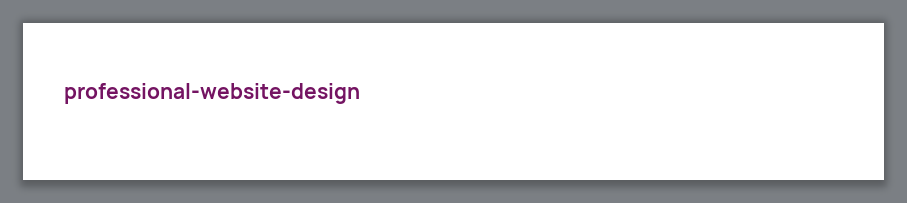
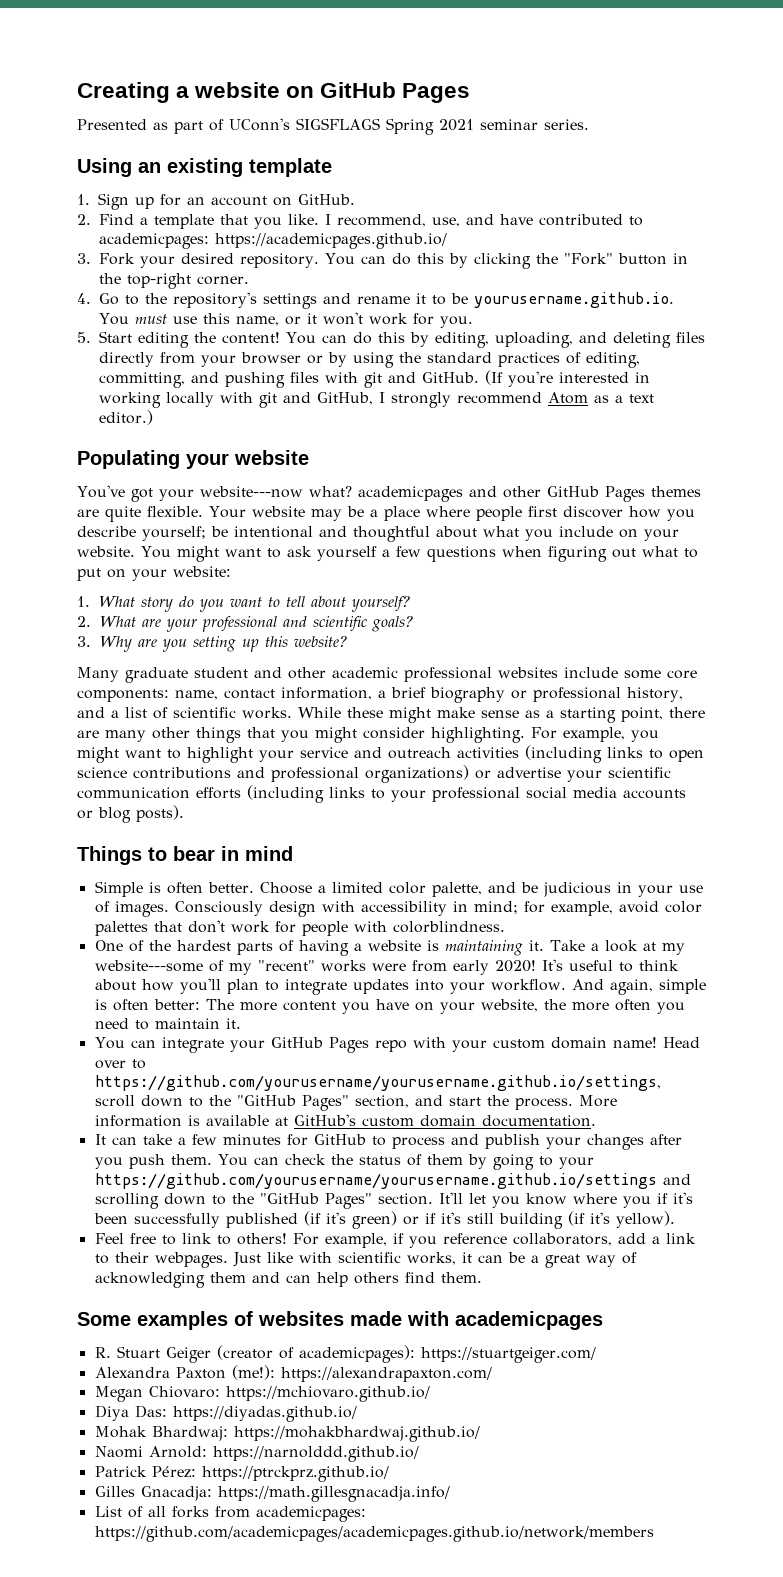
[64,83,360,104] professional-website-design -> [77,82,471,103] [77,118,589,135] [77,158,332,177] [77,193,355,210] [77,214,643,229] [99,233,447,249] [77,253,688,269] [99,273,249,289] [77,292,674,309] [99,312,473,328] [77,331,705,348] [99,352,640,368] [99,370,650,388] [99,392,654,408] [99,410,153,425] [77,450,309,469] [77,485,701,502] [77,506,695,522] [77,526,679,542] [77,546,698,562] [77,566,231,581] [77,596,411,612] [77,616,414,632] [77,636,348,652] [77,667,697,683] [77,687,683,703] [77,707,705,723] [77,727,659,743] [77,745,704,763] [77,765,671,783] [77,785,686,803] [77,805,184,823] [77,846,293,865] [94,881,703,897] [94,901,702,917] [94,920,505,936] [94,940,685,956] [94,959,679,975] [94,978,706,995] [94,999,685,1014] [94,1018,241,1030] [94,1037,700,1053] [94,1059,146,1069] [94,1075,661,1091] [94,1095,617,1111] [94,1114,596,1127] [94,1134,682,1150] [94,1154,594,1170] [94,1173,691,1189] [94,1192,693,1209] [93,1211,675,1229] [94,1233,696,1248] [94,1252,637,1268] [94,1272,482,1288] [77,1311,603,1330] [94,1345,596,1363] [94,1365,492,1382] [94,1386,430,1402] [94,1405,357,1422] [94,1426,480,1442] [94,1446,419,1462] [94,1466,389,1482] [94,1486,450,1502] [94,1506,366,1522] [94,1526,654,1542] Creating a website on GitHub Pages // Presented as part of UConn's SIGSFLAGS Spring 2021 seminar series. // Using an existing template // 1. Sign up for an account on GitHub. // 2. Find a template that you like. I recommend, use, and have contributed to academicpages: https://academicpages.github.io/ // 3. Fork your desired repository. You can do this by clicking the "Fork" button in the top-right corner. // 4. Go to the repository's settings and rename it to be yourusername.github.io. You must use this name, or it won't work for you. // 5. Start editing the content! You can do this by editing, uploading, and deleting files directly from your browser or by using the standard practices of editing, committing, and pushing files with git and GitHub. (If you're interested in working locally with git and GitHub, I strongly recommend Atom as a text editor.) // Populating your website // You've got your website---now what? academicpages and other GitHub Pages themes are quite flexible. Your website may be a place where people first discover how you describe yourself; be intentional and thoughtful about what you include on your website. You might want to ask yourself a few questions when figuring out what to put on your website: // 1. What story do you want to tell about yourself? // 2. What are your professional and scientific goals? // 3. Why are you setting up this website? // Many graduate student and other academic professional websites include some core components: name, contact information, a brief biography or professional history, and a list of scientific works. While these might make sense as a starting point, there are many other things that you might consider highlighting. For example, you might want to highlight your service and outreach activities (including links to open science contributions and professional organizations) or advertise your scientific communication efforts (including links to your professional social media accounts or blog posts). // Things to bear in mind // Simple is often better. Choose a limited color palette, and be judicious in your use of images. Consciously design with accessibility in mind; for example, avoid color palettes that don't work for people with colorblindness. // One of the hardest parts of having a website is maintaining it. Take a look at my website---some of my "recent" works were from early 2020! It's useful to think about how you'll plan to integrate updates into your workflow. And again, simple is often better: The more content you have on your website, the more often you need to maintain it. // You can integrate your GitHub Pages repo with your custom domain name! Head over to https://github.com/yourusername/yourusername.github.io/settings, scroll down to the "GitHub Pages" section, and start the process. More information is available at GitHub's custom domain documentation. // It can take a few minutes for GitHub to process and publish your changes after you push them. You can check the status of them by going to your https://github.com/yourusername/yourusername.github.io/settings and scrolling down to the "GitHub Pages" section. It'll let you know where you if it's been successfully published (if it's green) or if it's still building (if it's yellow). // Feel free to link to others! For example, if you reference collaborators, add a link to their webpages. Just like with scientific works, it can be a great way of acknowledging them and can help others find them. // Some examples of websites made with academicpages // R. Stuart Geiger (creator of academicpages): https://stuartgeiger.com/ // Alexandra Paxton (me!): https://alexandrapaxton.com/ // Megan Chiovaro: https://mchiovaro.github.io/ // Diya Das: https://diyadas.github.io/ // Mohak Bhardwaj: https://mohakbhardwaj.github.io/ // Naomi Arnold: https://narnolddd.github.io/ // Patrick Pérez: https://ptrckprz.github.io/ // Gilles Gnacadja: https://math.gillesgnacadja.info/ // List of all forks from academicpages: https://github.com/academicpages/academicpages.github.io/network/members

